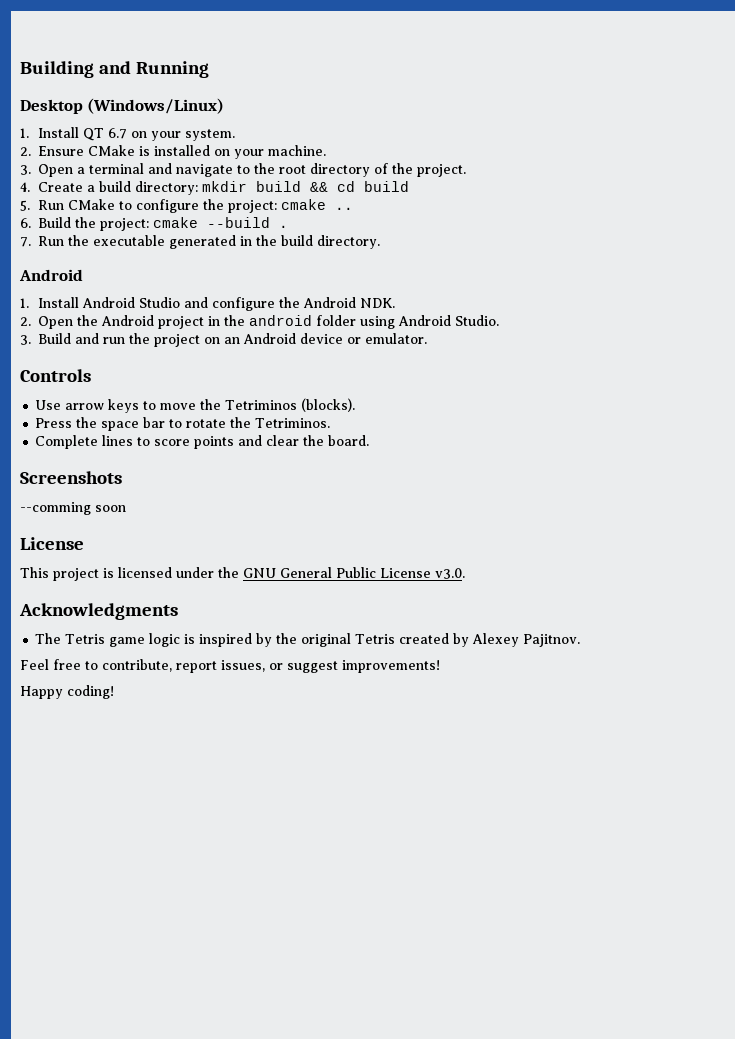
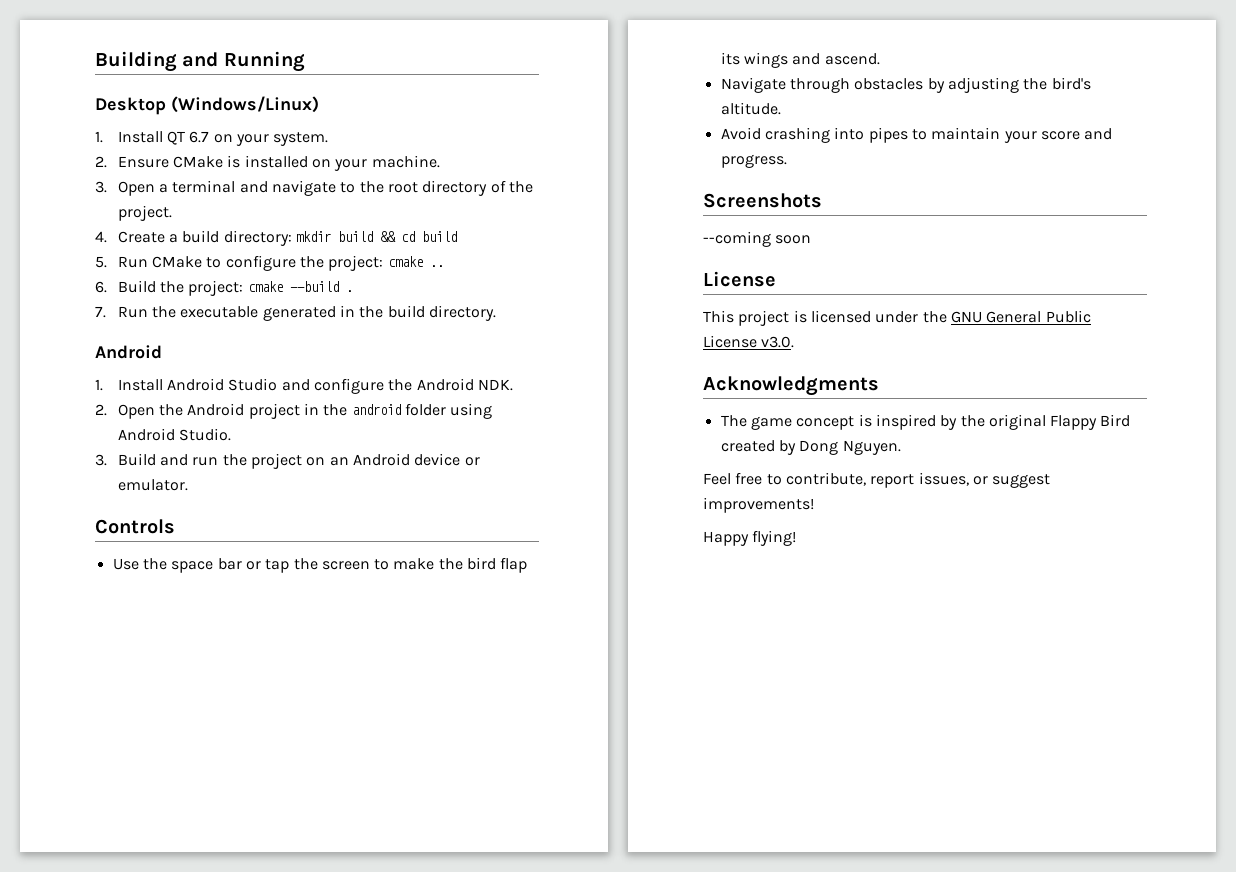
[65,398,356,413] [35,417,331,431] [35,435,370,449] arrow keys to move the Tetriminos (blocks). // Press the space bar to rotate the Tetriminos. // Complete lines to score points and clear the board. -> [142,557,528,573] [720,52,880,68] [720,77,1091,93] [720,102,781,115] [720,127,1113,143] [720,154,787,168] the space bar or tap the screen to make the bird flap its wings and ascend. // Navigate through obstacles by adjusting the bird's altitude. // Avoid crashing into pipes to maintain your score and progress.
[20,502,91,515] --comming -> [703,231,771,247] --coming
[65,633,181,647] Tetris game logic -> [750,416,855,430] game concept
[355,633,581,647] Tetris created by Alexey Pajitnov. -> [1050,414,1131,430] [720,440,901,455] Flappy Bird created by Dong Nguyen.
[67,685,114,699] coding! -> [752,530,797,546] flying!

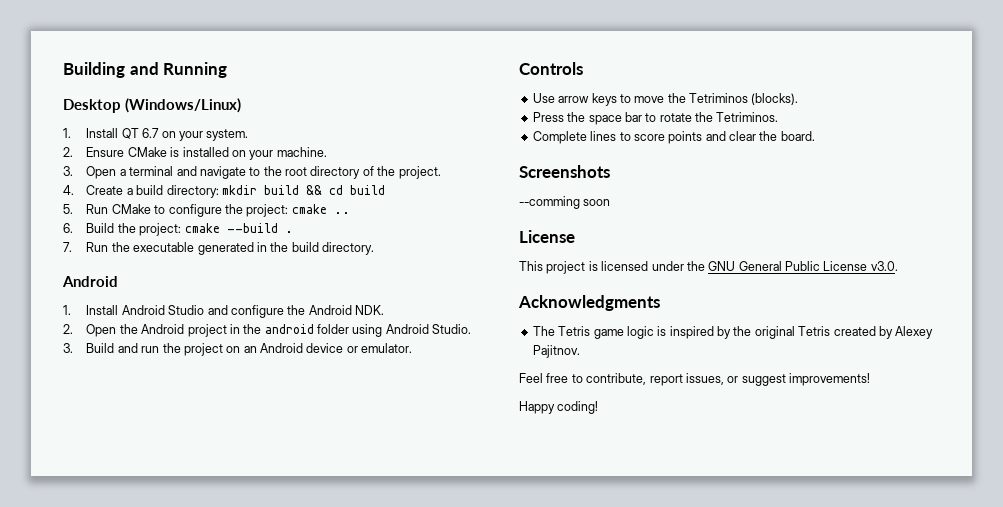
[142,557,528,573] [720,52,880,68] [720,77,1091,93] [720,102,781,115] [720,127,1113,143] [720,154,787,168] the space bar or tap the screen to make the bird flap its wings and ascend. // Navigate through obstacles by adjusting the bird's altitude. // Avoid crashing into pipes to maintain your score and progress. -> [558,93,799,106] [532,112,779,125] [532,131,815,144] arrow keys to move the Tetriminos (blocks). // Press the space bar to rotate the Tetriminos. // Complete lines to score points and clear the board.
[703,231,771,247] --coming -> [519,196,580,209] --comming
[750,416,855,430] game concept -> [558,326,654,339] Tetris game logic
[1050,414,1131,430] [720,440,901,455] Flappy Bird created by Dong Nguyen. -> [798,326,934,339] [532,345,580,358] Tetris created by Alexey Pajitnov.
[752,530,797,546] flying! -> [557,401,599,414] coding!

